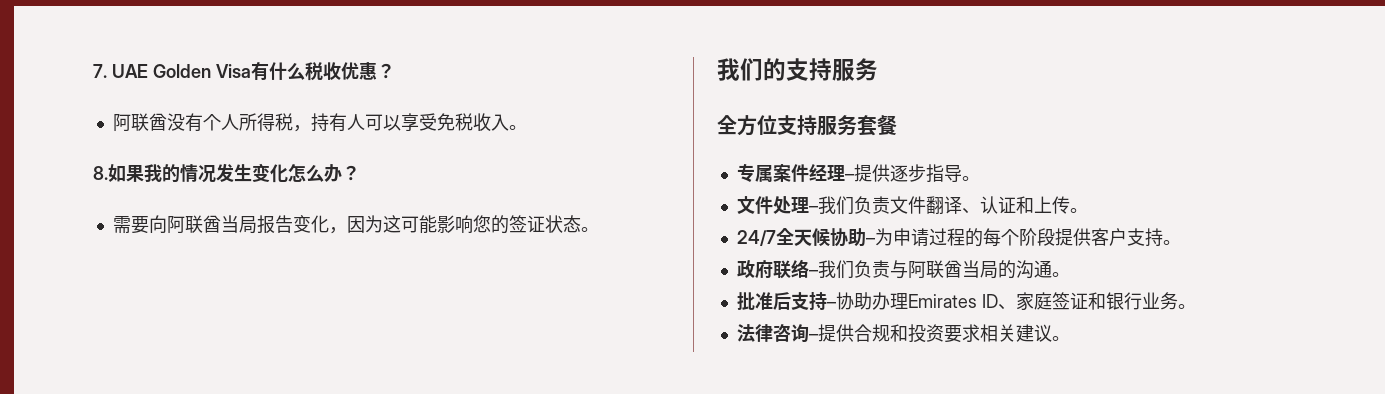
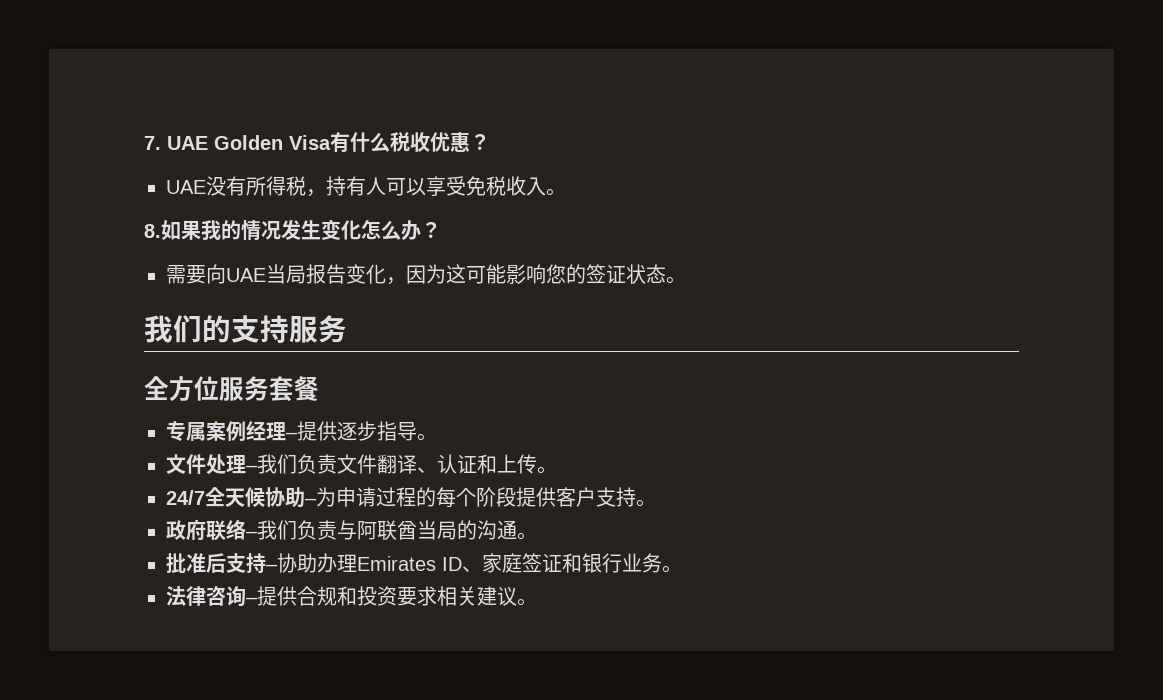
[112,113,239,132] 阿联酋没有个人 -> [166,176,246,196] UAE没有
[166,215,221,234] 阿联酋 -> [226,268,266,282] UAE
[777,115,817,136] 支持 -> (219, 388) none
[790,164,809,182] 件 -> [226,421,246,441] 例

